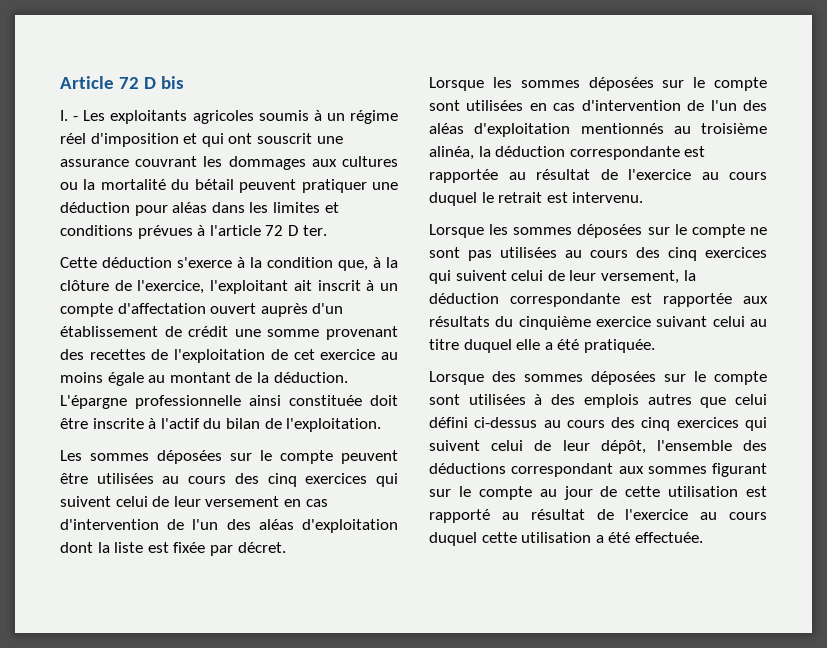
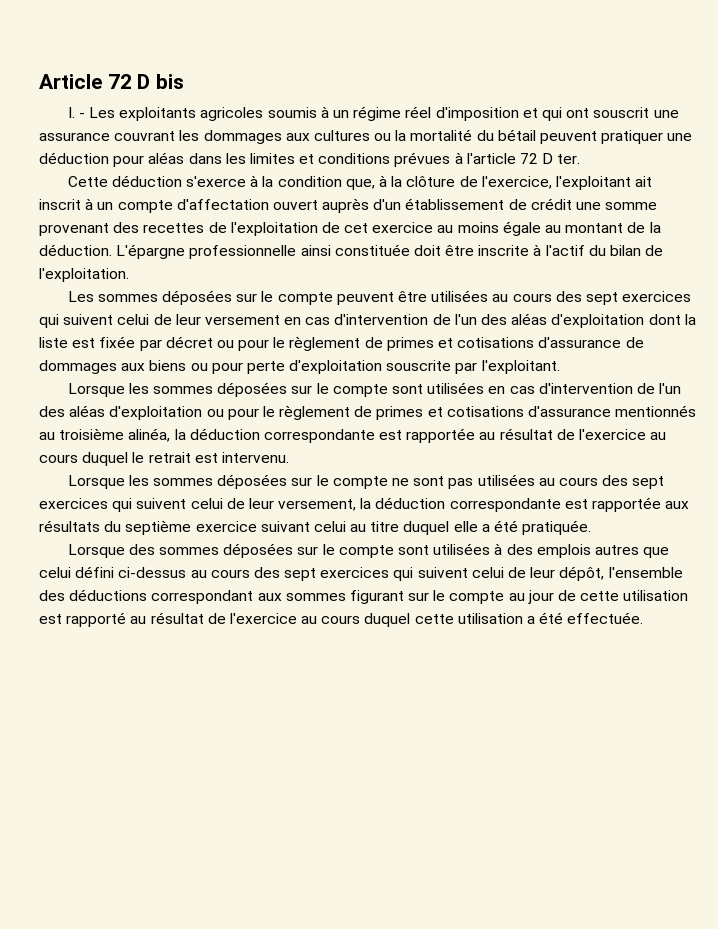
[267,473,297,487] cinq -> [585,292,618,305] sept
[237,542,286,553] décret. -> [165,336,644,351] [39,360,560,374] décret ou pour le règlement de primes et cotisations d'assurance de dommages aux biens ou pour perte d'exploitation souscrite par l'exploitant.
(571, 130) none -> [206,405,612,420] ou pour le règlement de primes et cotisations d'assurance
[668,247,697,261] cinq -> [632,476,665,489] sept
[518,316,591,330] cinquième -> [125,520,192,535] septième
[641,417,671,431] cinq -> [284,568,317,581] sept

